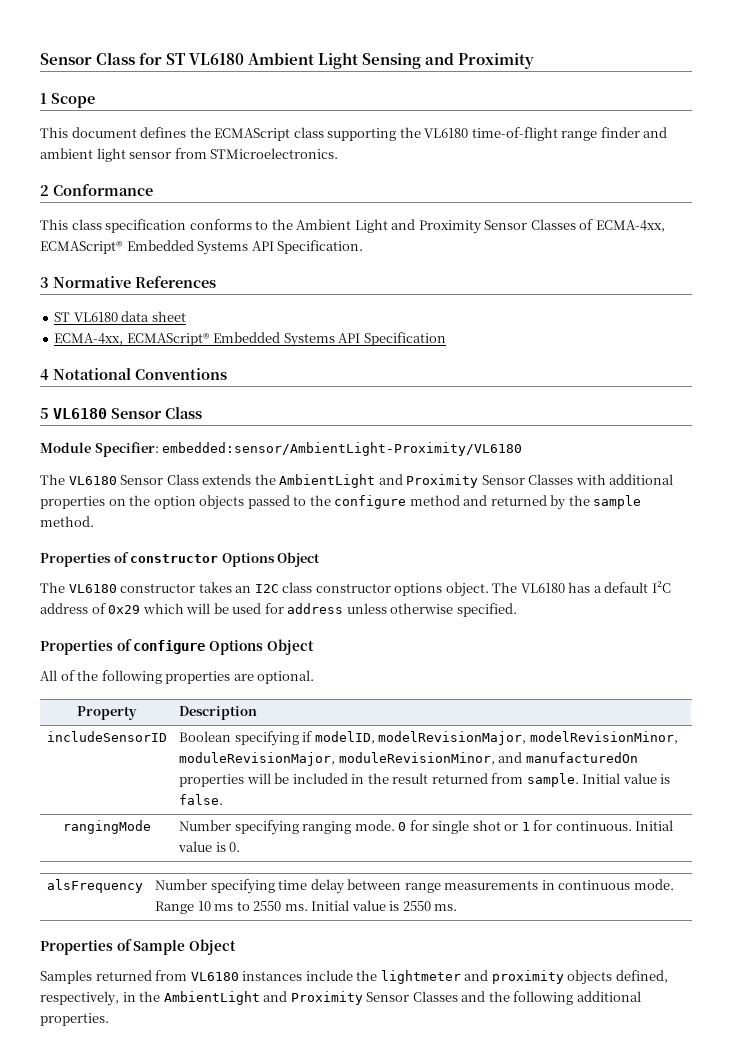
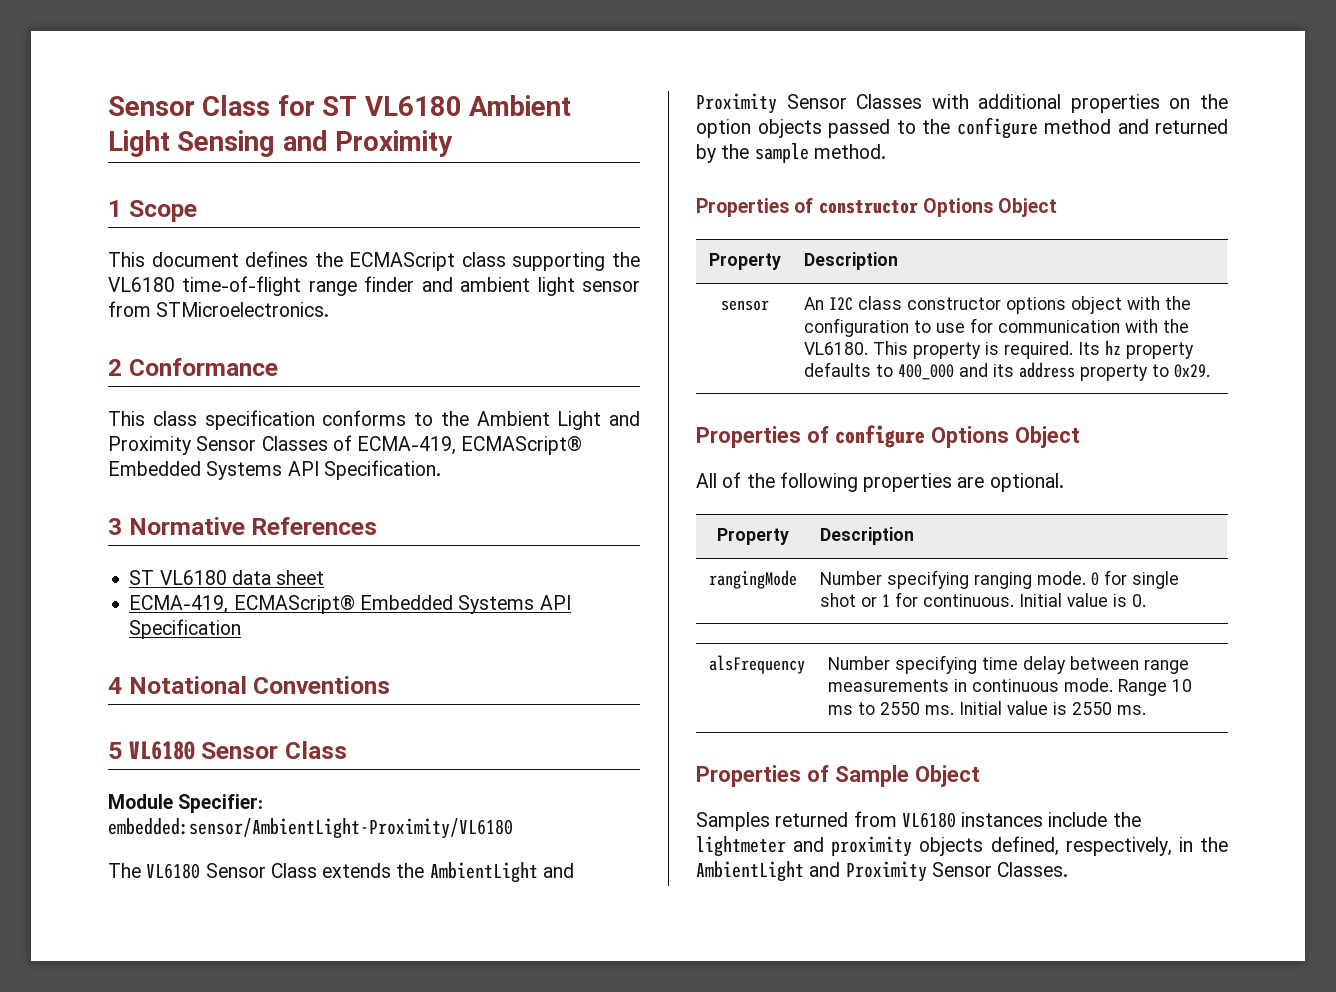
[595,220,665,232] ECMA-4xx, -> [357,436,457,455] ECMA-419,
[54,333,124,345] ECMA-4xx, -> [129,595,229,614] ECMA-419,
[40,581,671,597] [40,603,517,617] // The VL6180 constructor takes an I2C class constructor options object. The VL6180 has a default I²C address of 0x29 which will be used for address unless otherwise specified. -> [708,253,781,270] [803,252,898,270] [720,300,769,311] [803,296,1191,314] [803,318,1189,337] [803,340,1194,359] [803,362,1210,381] // Property | Description // sensor | An I2C class constructor options object with the configuration to use for communication with the VL6180. This property is required. Its hz property defaults to 400_000 and its address property to 0x29.
[47,731,167,742] [179,731,678,746] [179,752,638,766] [179,773,671,787] [179,794,224,805] // includeSensorID | Boolean specifying if modelID, modelRevisionMajor, modelRevisionMinor, moduleRevisionMajor, moduleRevisionMinor, and manufacturedOn properties will be included in the result returned from sample. Initial value is false. -> (914, 536) none
[412,991,641,1005] [40,1013,109,1026] Classes and the following additional properties. -> [997,862,1069,877] Classes.

